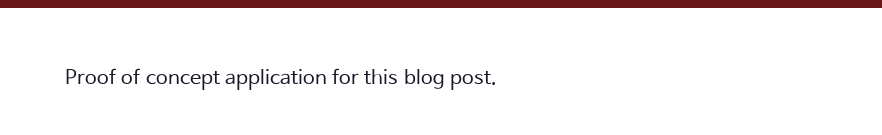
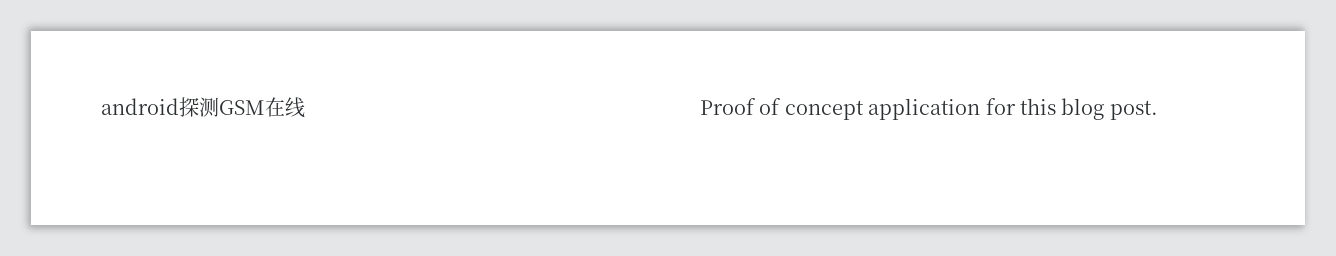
(65, 76) none -> [101,97,305,118] android探测GSM在线 //

